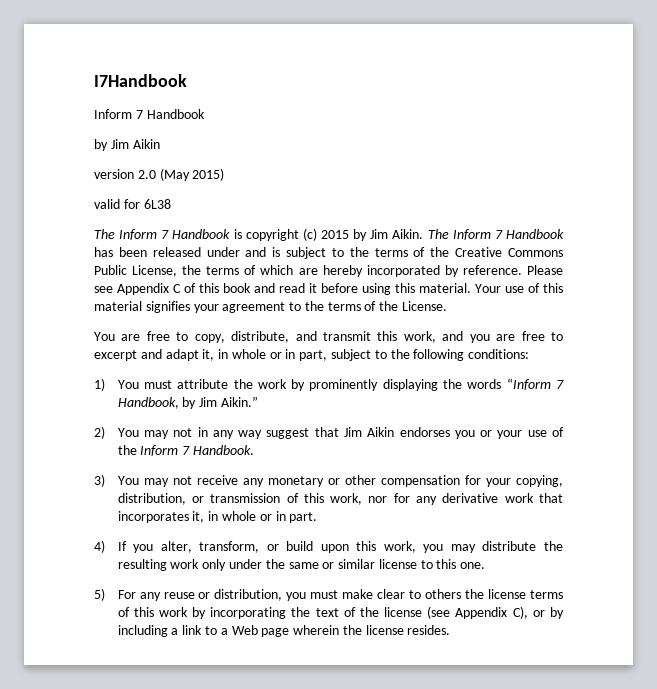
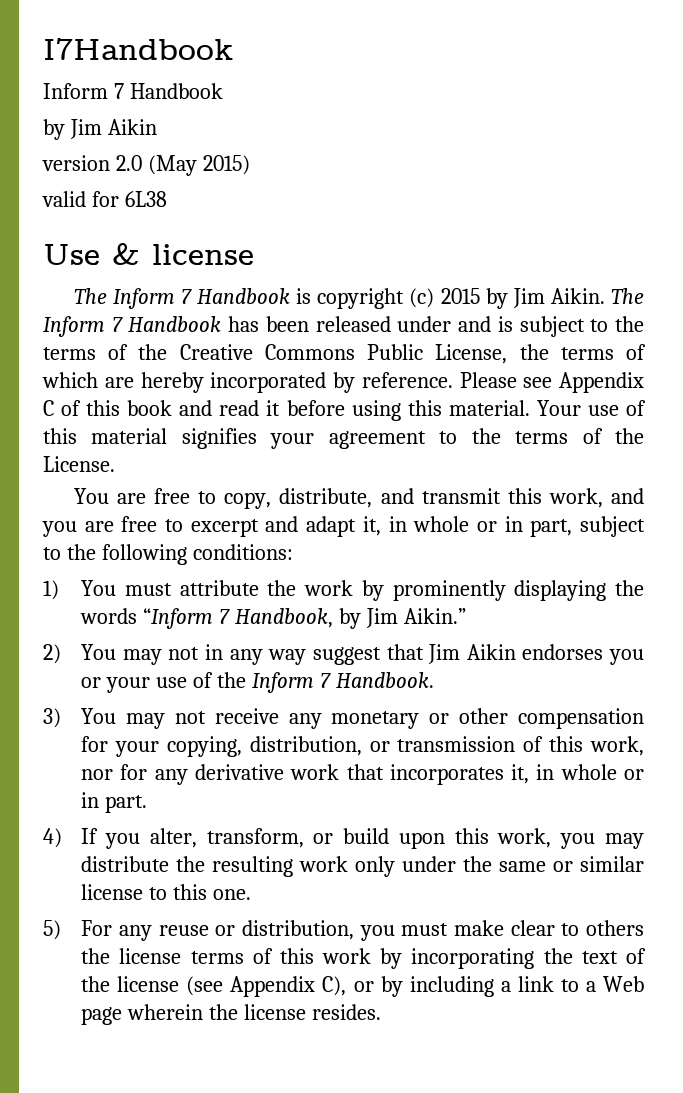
(171, 204) none -> [43,243,254,265] // Use & license

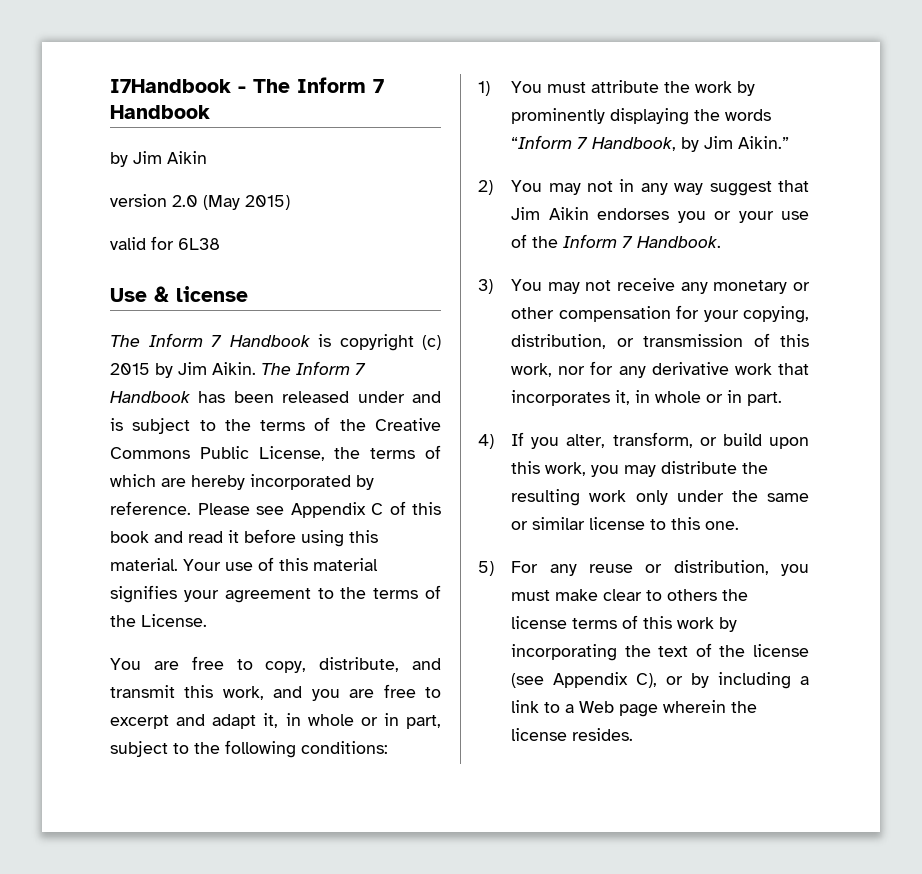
(233, 49) // -> [238,79,290,93] - The

